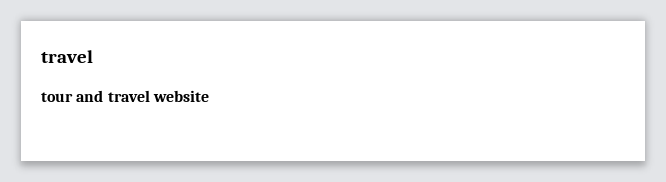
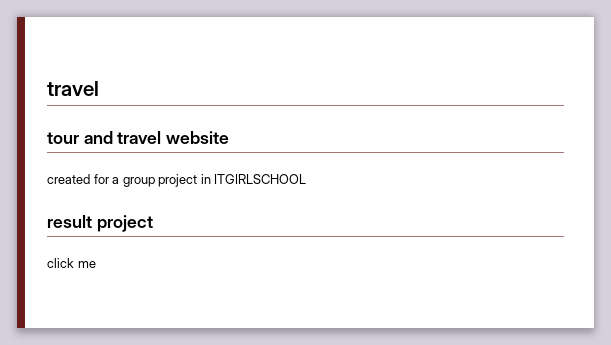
(209, 96) none -> [47,174,307,187] [47,215,153,232] [47,258,96,268] // created for a group project in ITGIRLSCHOOL // result project // click me

